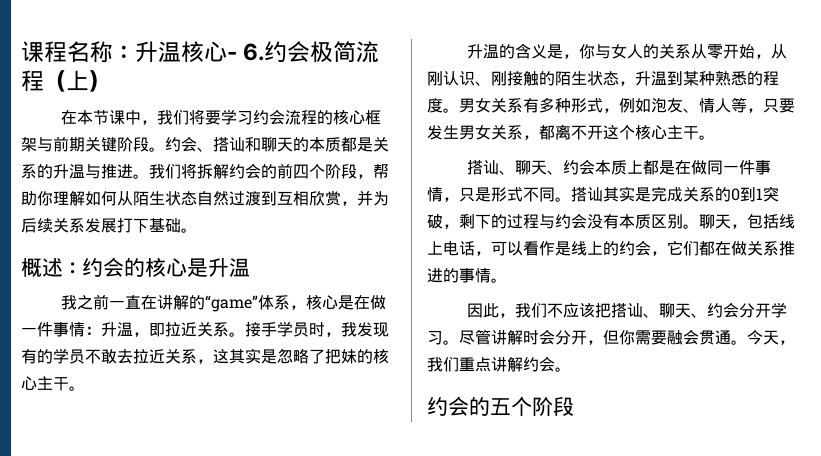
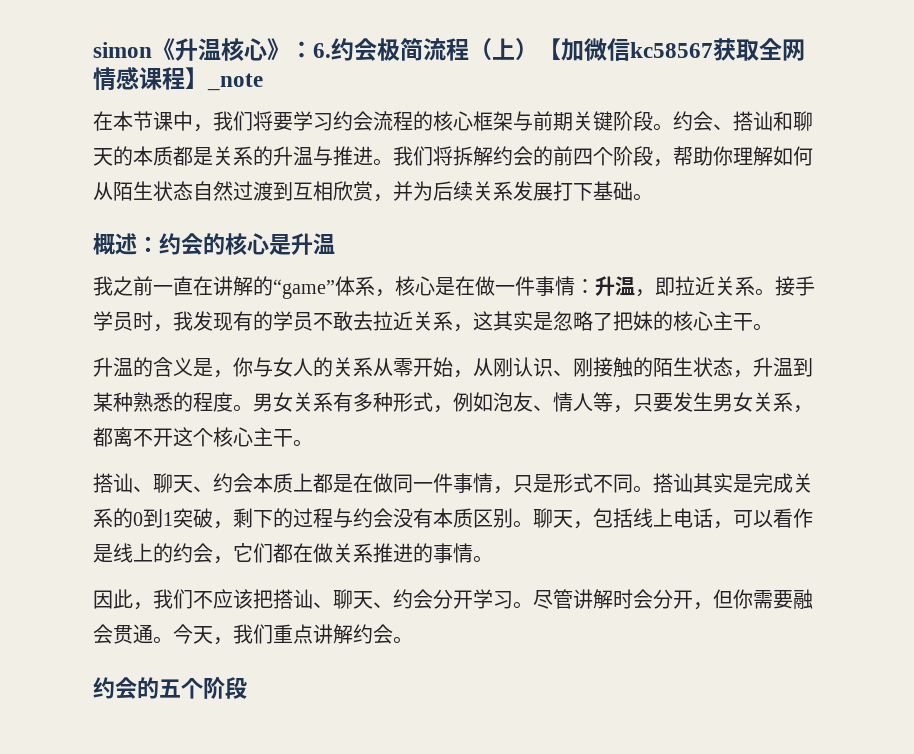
[21,41,135,63] 课程名称： -> [93,38,175,60] simon《
[227,51,237,60] - -> [267,38,313,60] 》：
(111, 81) none -> [538,38,805,61] [93,67,263,91] 【加微信kc58567获取全网情感课程】_note

